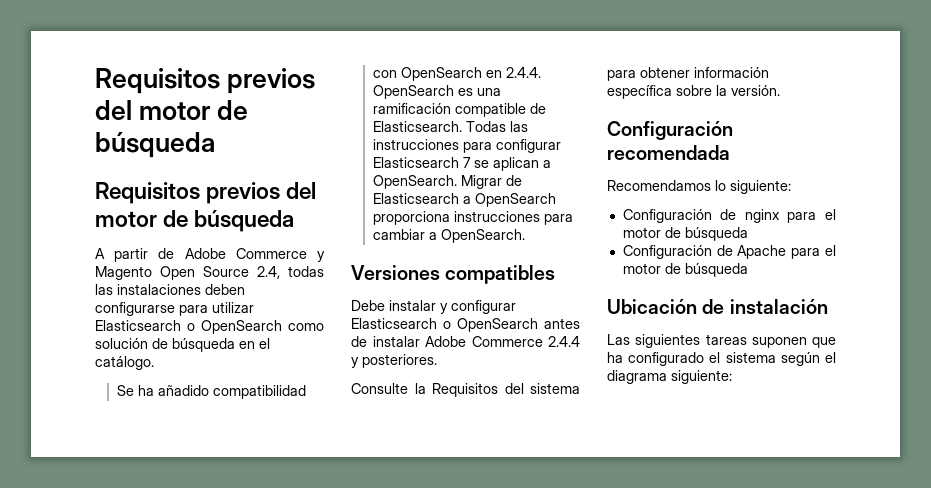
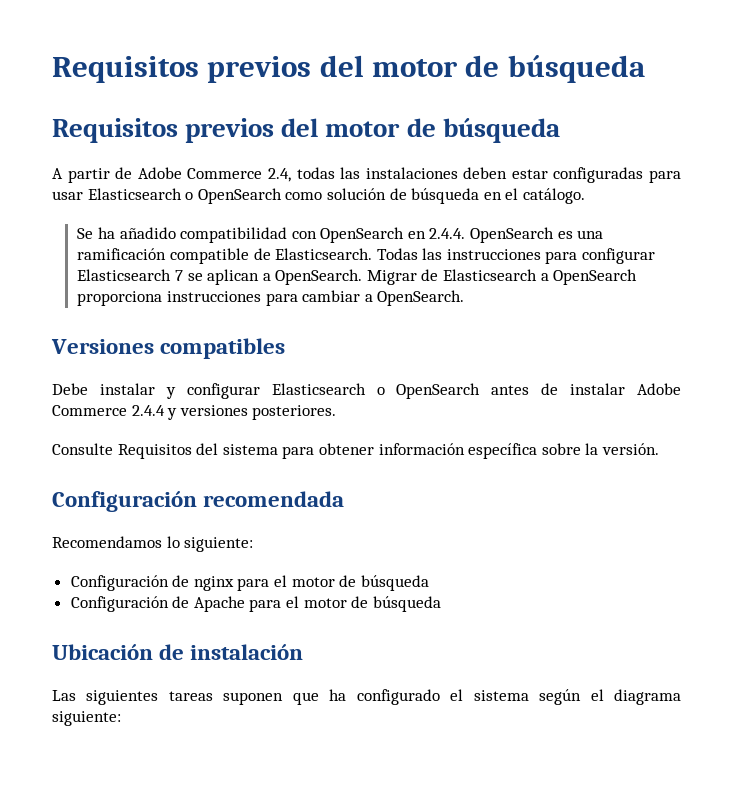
[317,251,325,262] [95,266,249,280] y Magento Open Source -> (263, 173) none
[95,302,254,316] configurarse para utilizar -> [511,167,681,183] [52,191,83,200] estar configuradas para usar
(359, 362) none -> [179,405,248,416] versiones
[414,383,426,394] la -> (113, 449) none

